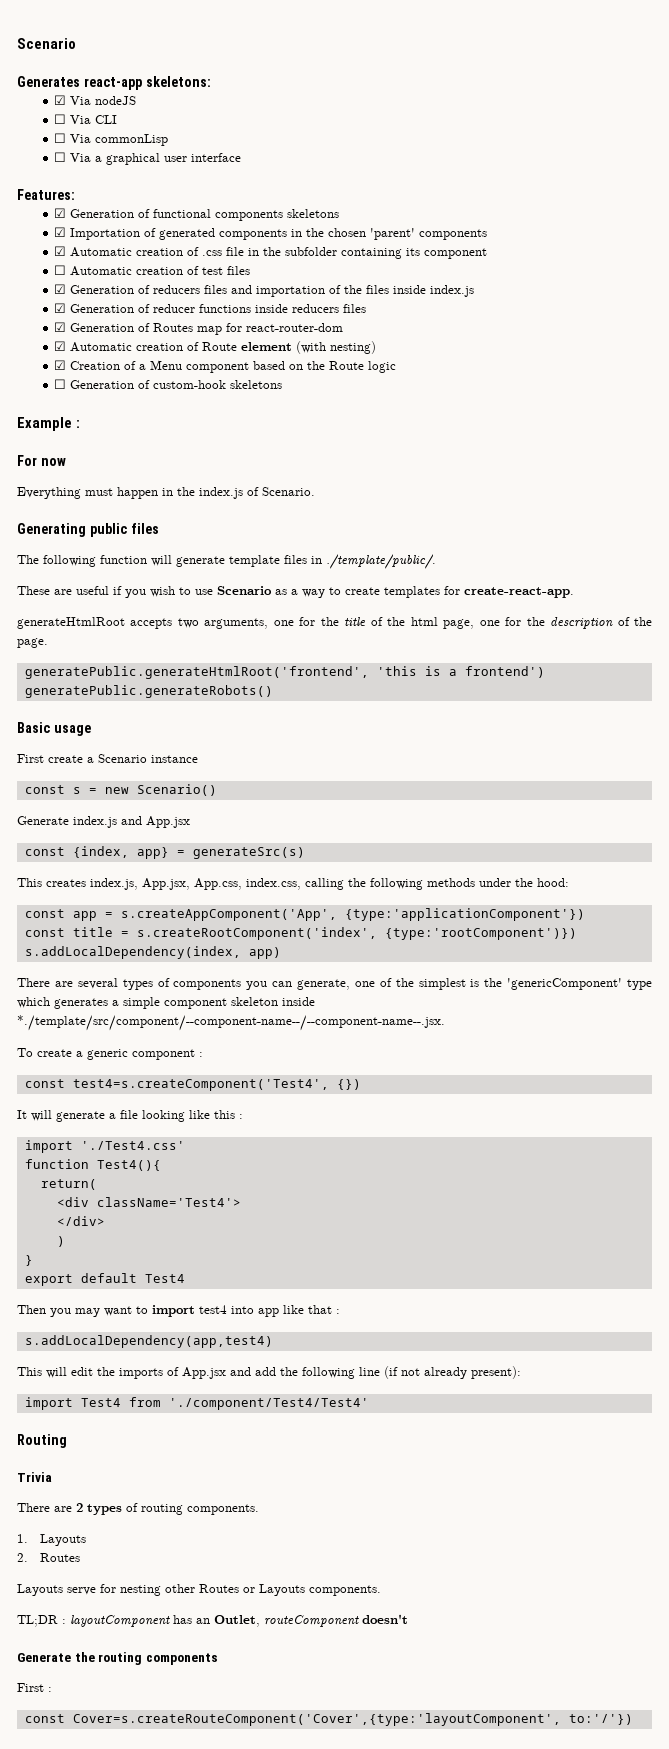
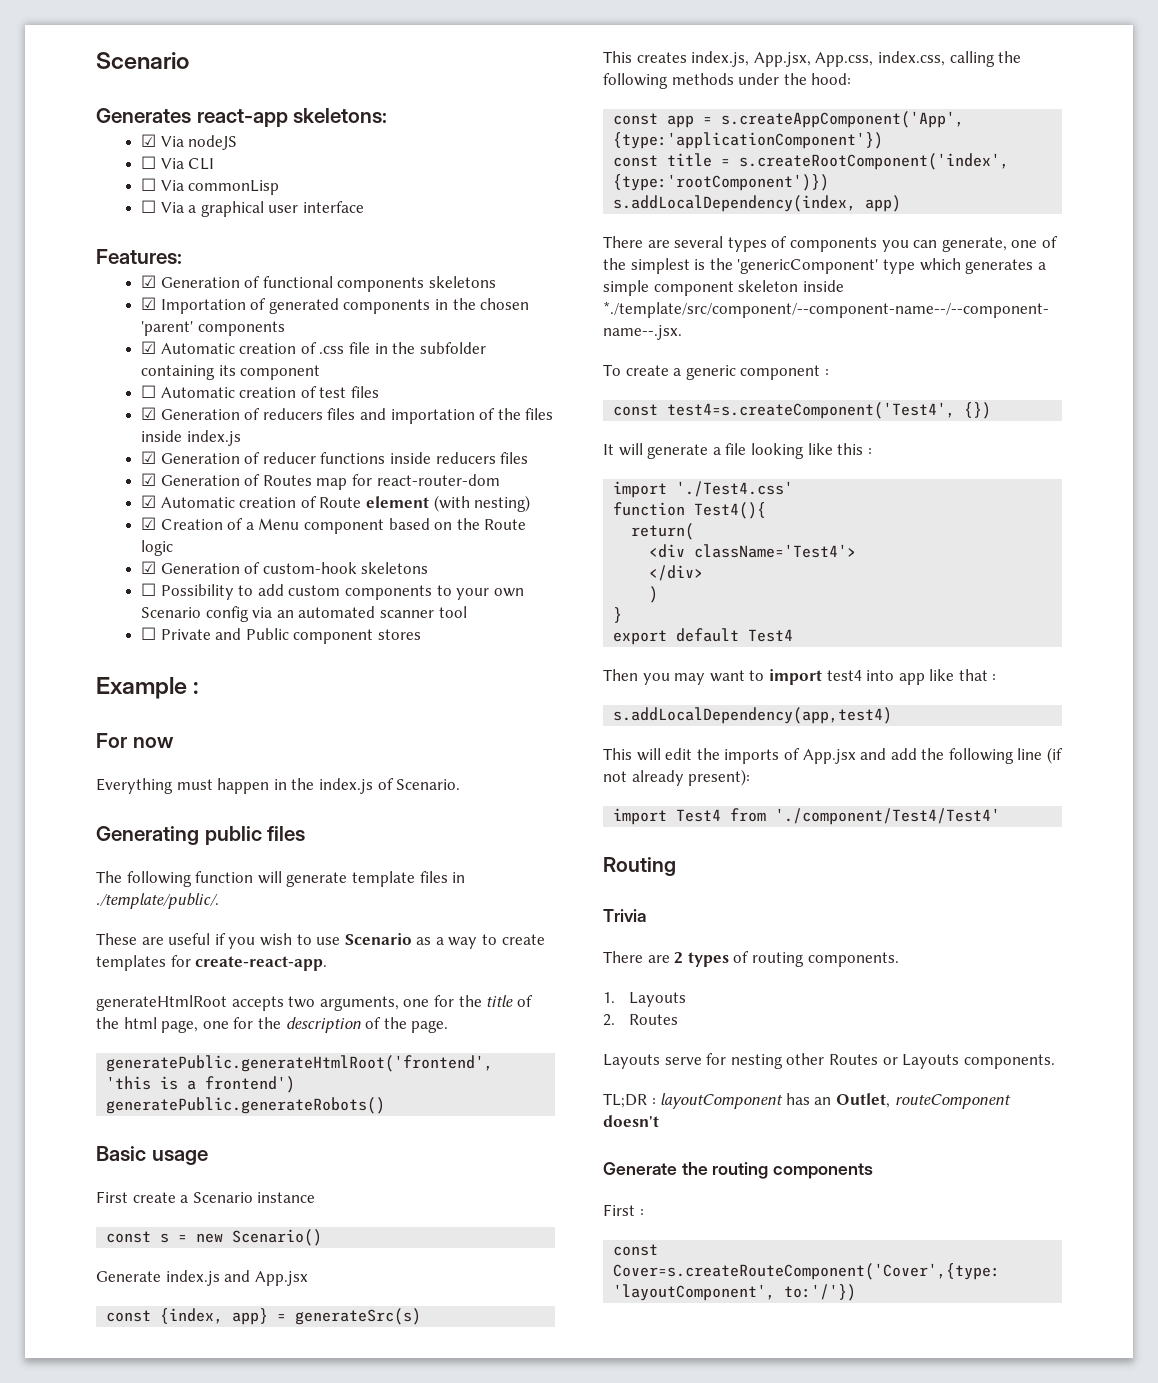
[54,379,67,389] ☐ -> [141,561,157,574] ☑
(283, 384) none -> [141,583,524,600] [141,606,467,622] [141,627,422,644] // ☐ Possibility to add custom components to your own Scenario config via an automated scanner tool // ☐ Private and Public component stores

